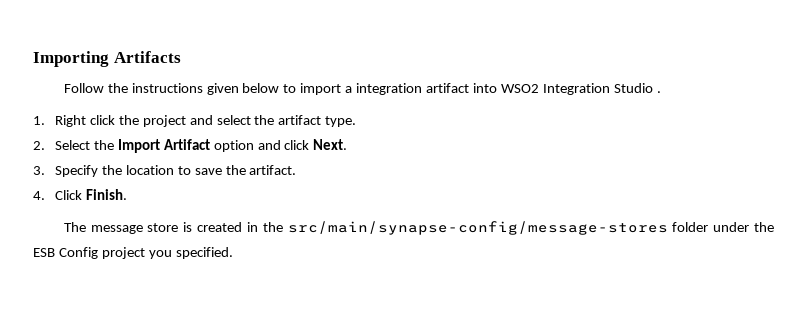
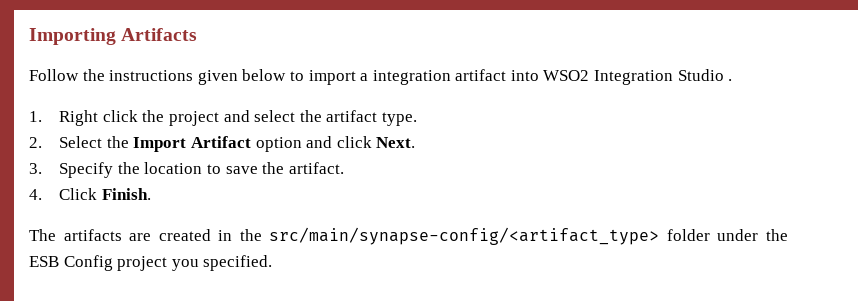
[90,222,193,234] message store is -> [63,229,152,241] artifacts are
[287,221,668,235] src/main/synapse-config/message-stores -> [269,227,660,245] src/main/synapse-config/<artifact_type>

